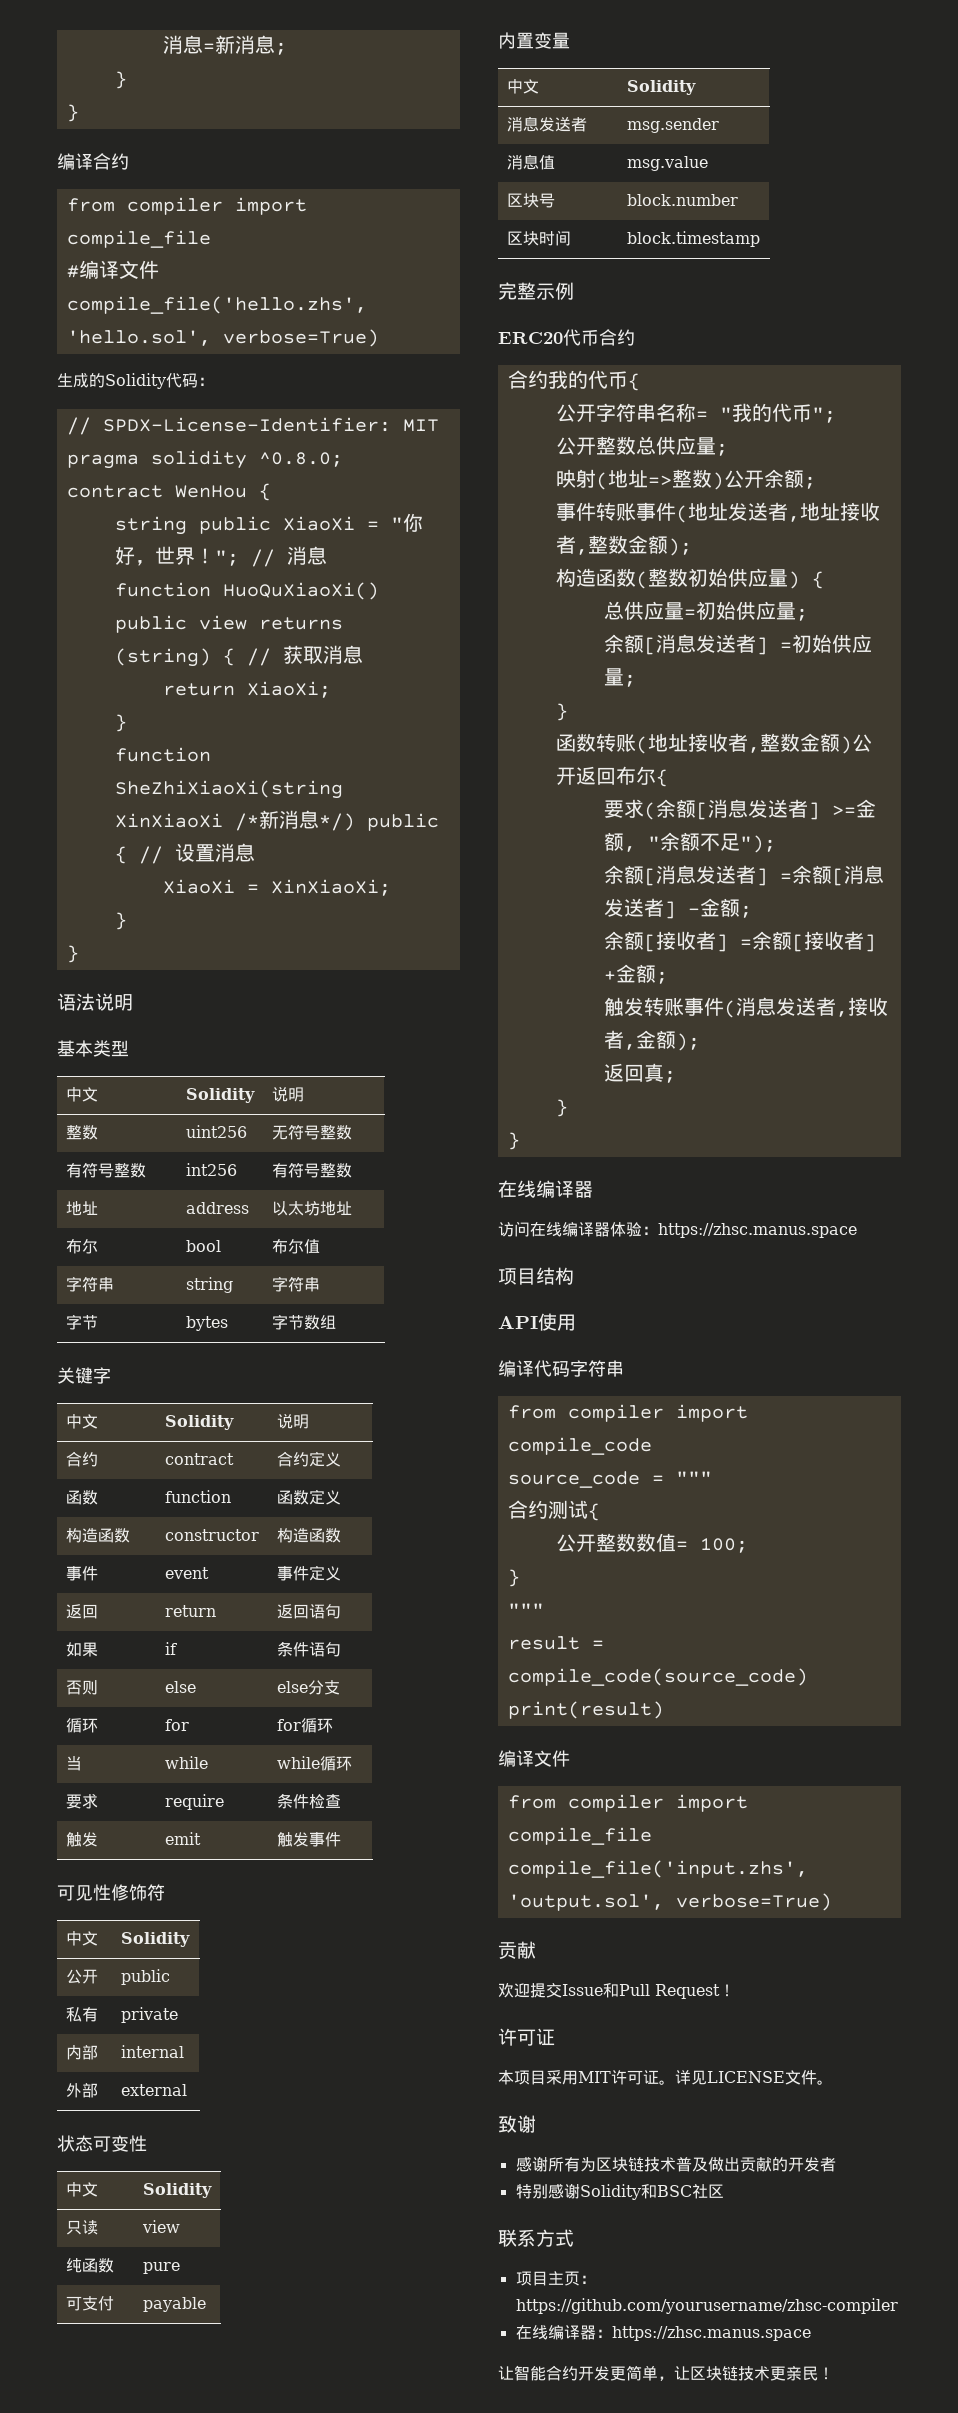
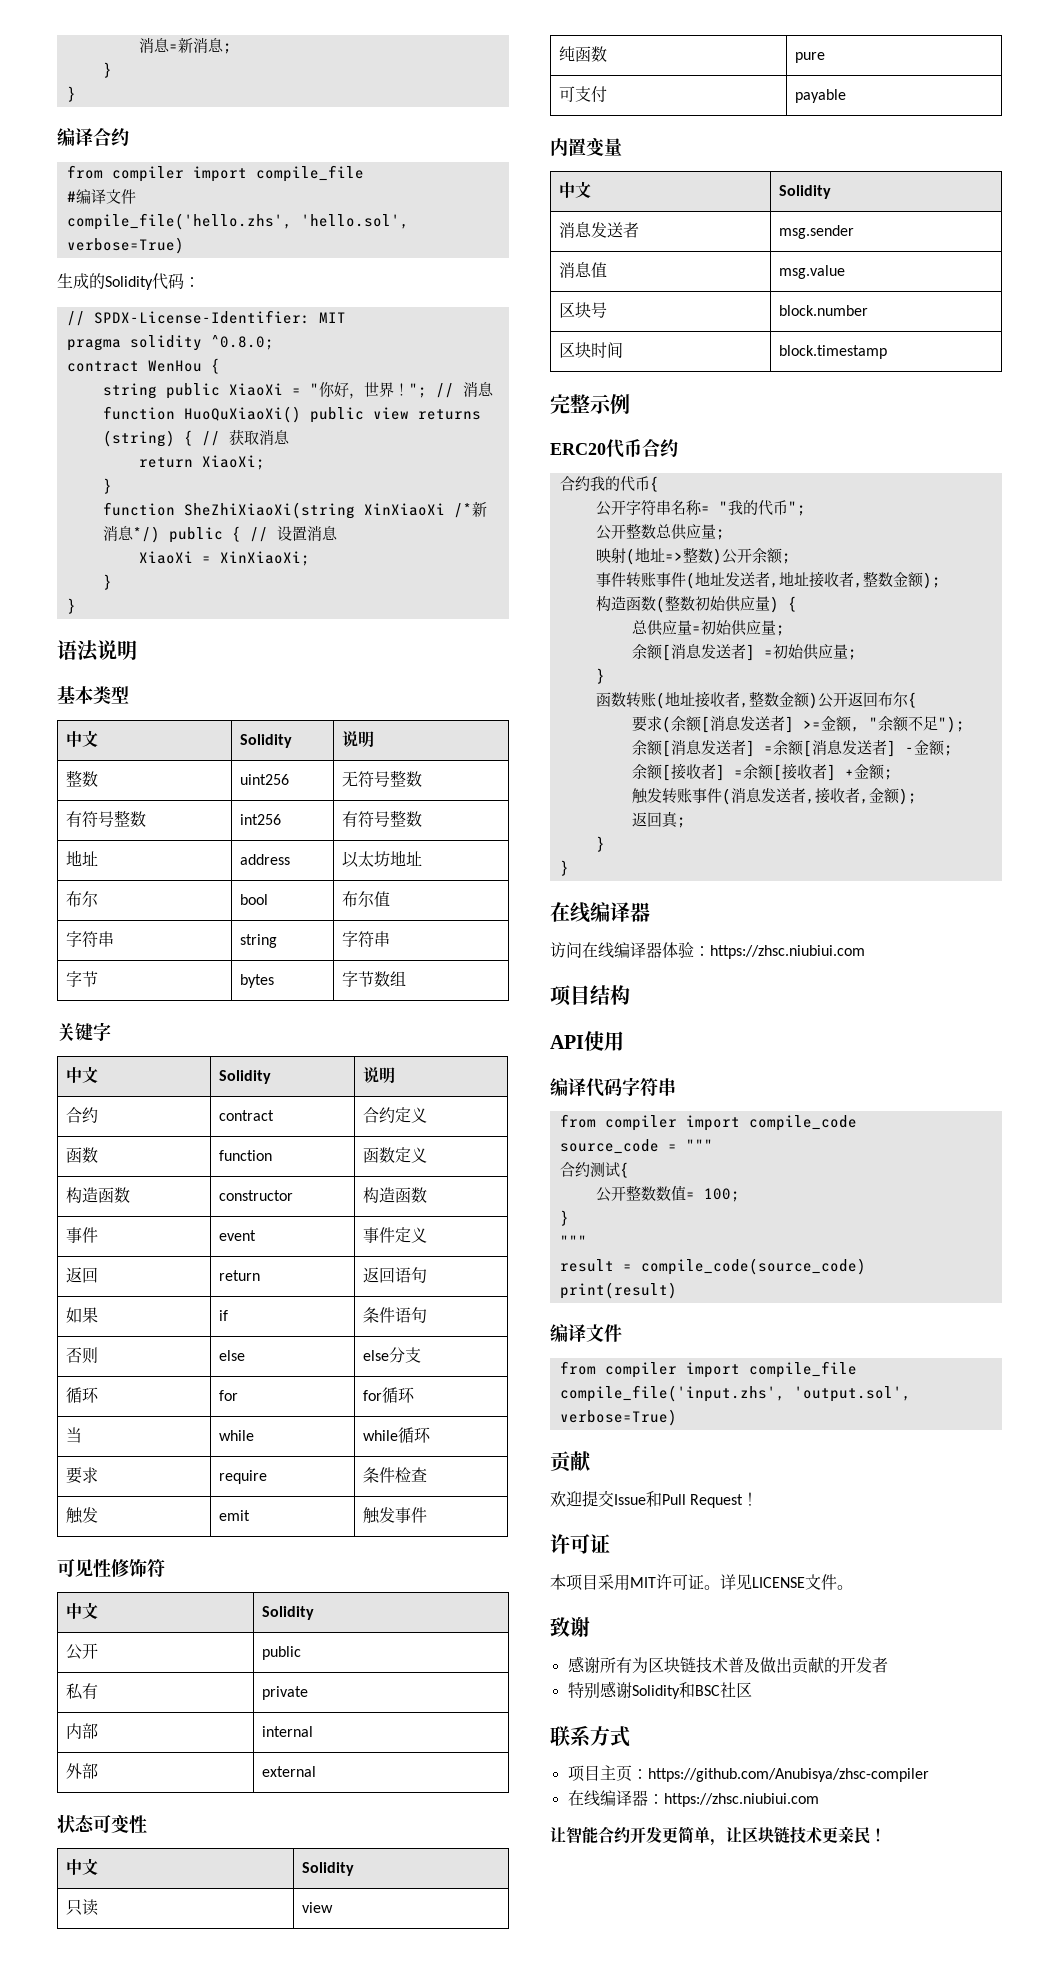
[658,1223,857,1238] https://zhsc.manus.space -> [710,945,865,959] https://zhsc.niubiui.com
[515,2298,898,2314] https://github.com/yourusername/zhsc-compiler -> [647,1768,929,1782] https://github.com/Anubisya/zhsc-compiler
[611,2326,811,2341] https://zhsc.manus.space -> [663,1793,819,1807] https://zhsc.niubiui.com

